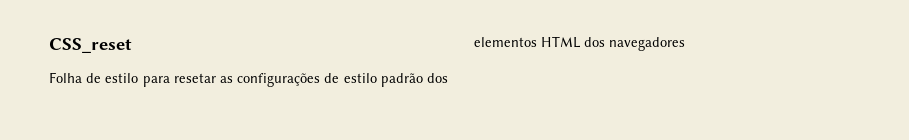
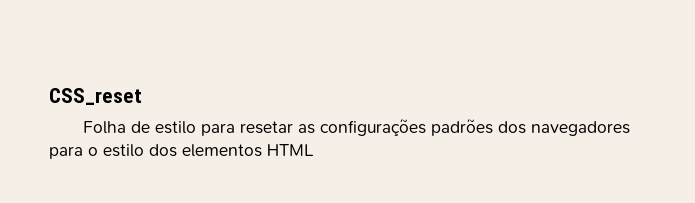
[324,73,423,87] de estilo padrão -> [431,119,631,136] [49,144,144,159] padrões dos navegadores para o estilo
[584,37,685,51] dos navegadores -> (314, 150) none

